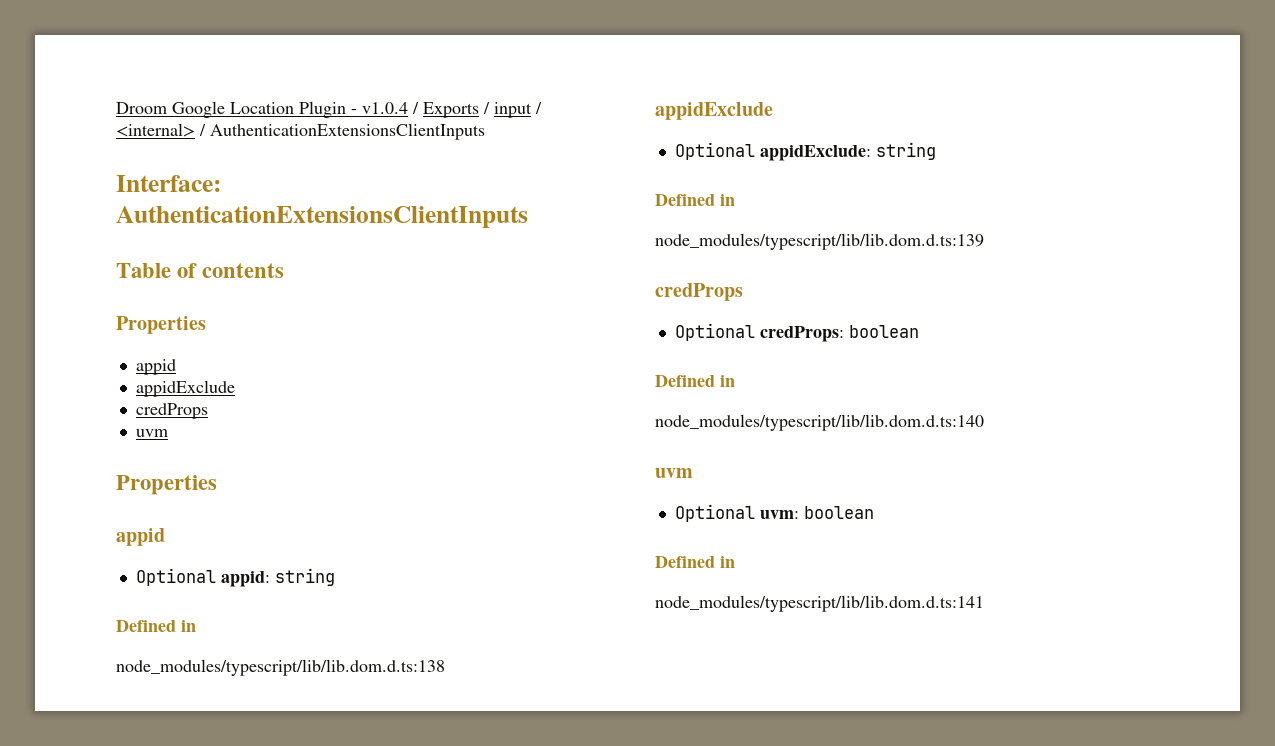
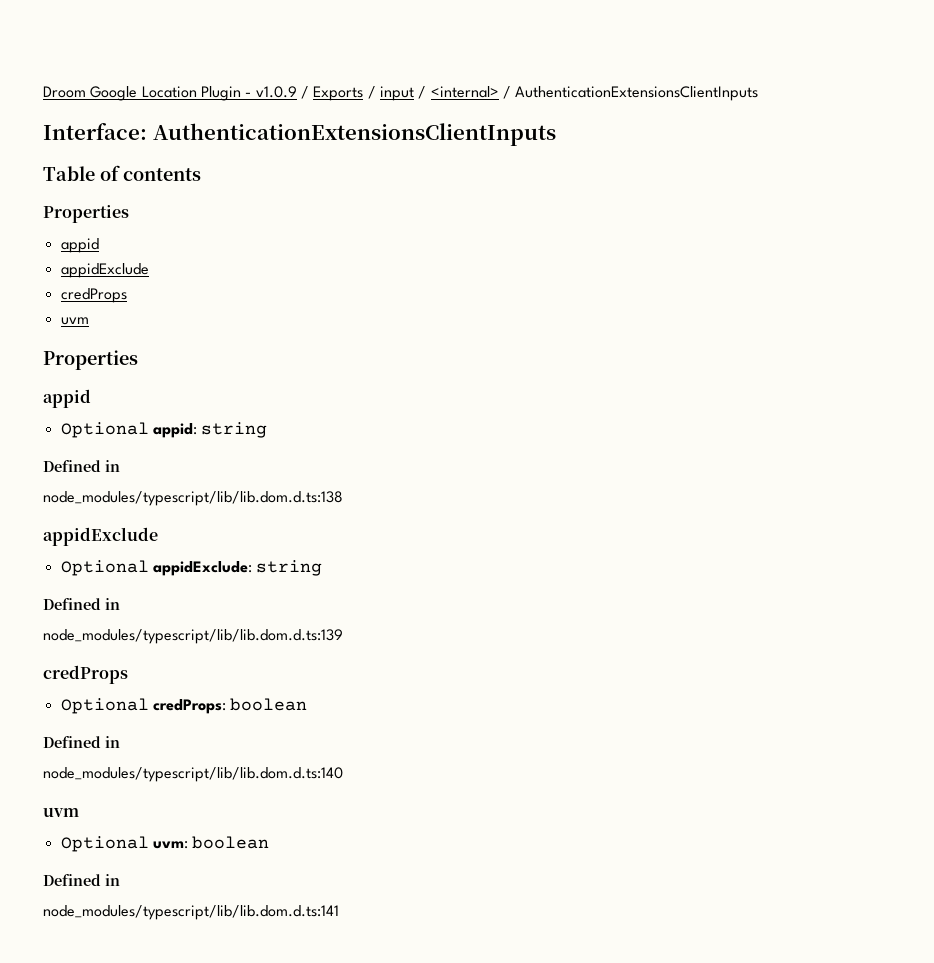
[362,102,408,114] v1.0.4 -> [255,86,297,98] v1.0.9

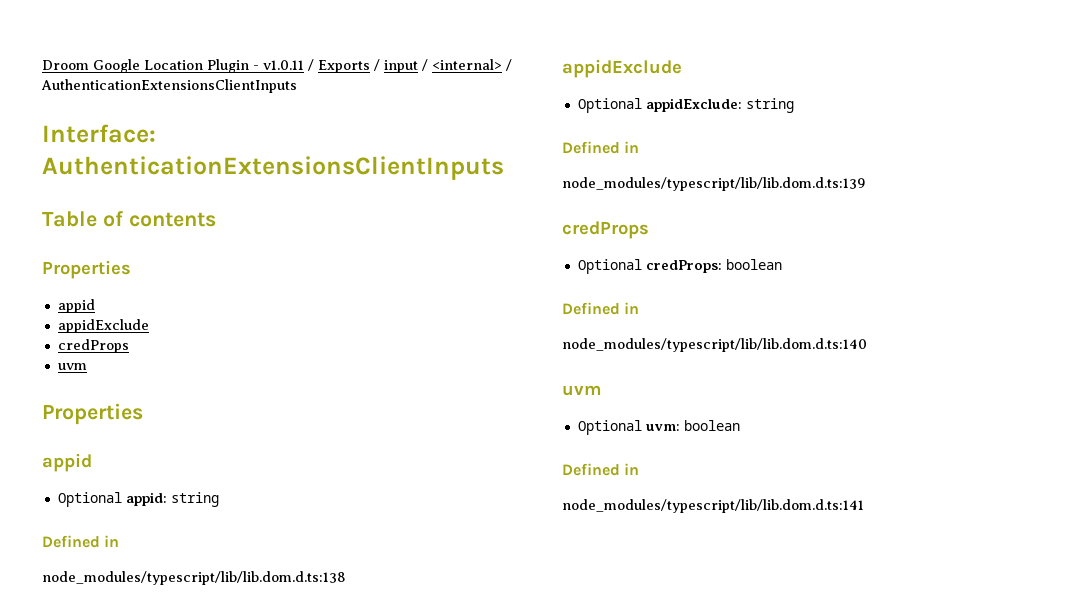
[255,86,297,98] v1.0.9 -> [263,60,304,70] v1.0.11

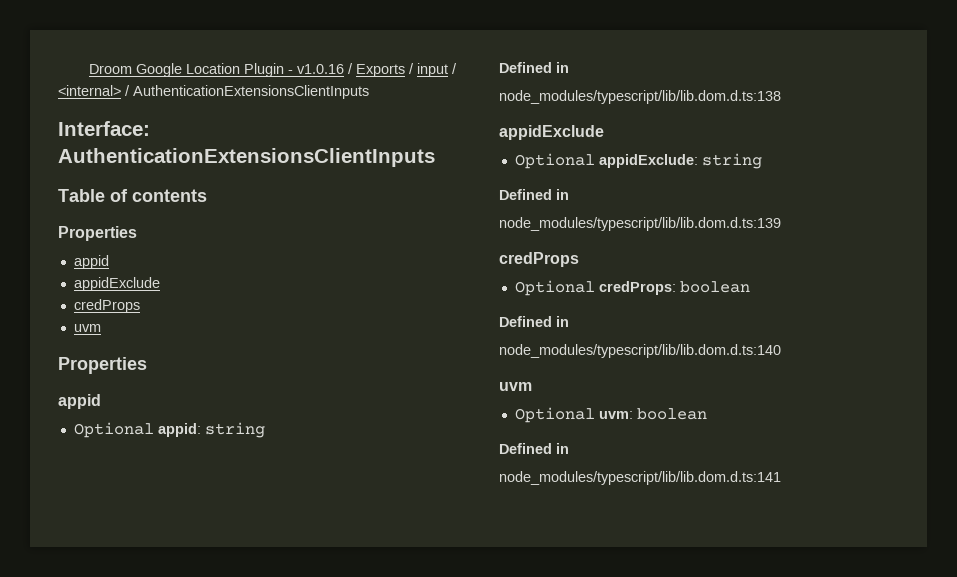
[263,60,304,70] v1.0.11 -> [297,64,345,74] v1.0.16

